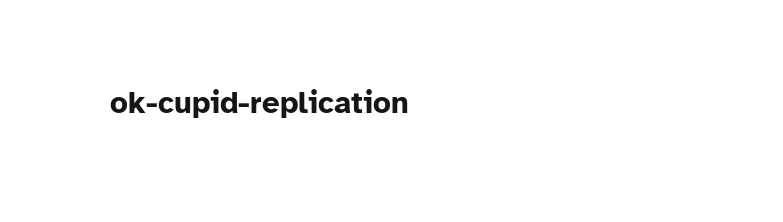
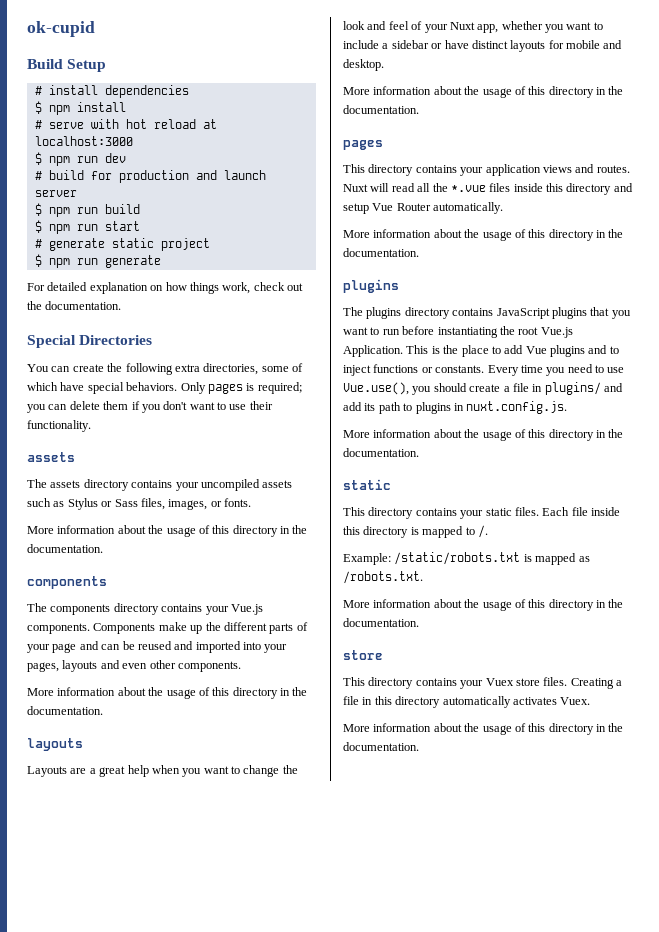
[110,89,409,118] ok-cupid-replication -> [27,21,95,37] [27,59,107,72] [34,85,189,98] [34,101,126,115] [34,119,217,129] [34,136,133,146] [34,152,126,166] [34,170,266,183] [34,190,77,197] [34,203,140,217] [34,220,140,234] [34,238,210,251] [34,254,161,268] [27,282,303,294] [27,301,122,310] [27,335,153,348] [27,363,303,375] [27,382,302,394] [27,401,273,413] [27,420,91,432] [27,452,75,462] [27,479,293,491] [27,498,251,510] [27,525,308,537] [27,544,103,553] [27,576,107,589] [27,603,263,615] [27,622,308,634] [27,641,288,653] [27,660,241,672] [27,687,308,699] [27,706,103,715] [27,738,83,751] [27,765,298,777] [343,21,603,33] [343,40,623,52] [343,59,384,71] [343,86,624,98] [343,105,419,114] [343,140,383,150] [343,164,630,176] [343,183,633,195] [343,202,504,214] [343,229,624,241] [343,248,419,257] [343,279,399,293] [343,307,631,319] [343,326,573,338] [343,345,619,357] [343,364,625,376] [343,382,623,395] [343,401,568,414] [343,429,624,441] [343,448,419,457] [343,479,391,490] [343,507,620,519] [343,525,488,538] [343,552,590,565] [343,571,423,584] [343,599,624,611] [343,618,419,627] [343,650,383,660] [343,677,622,689] [343,696,591,708] [343,723,624,735] [343,742,419,751] ok-cupid // Build Setup // # install dependencies // $ npm install // # serve with hot reload at localhost:3000 // $ npm run dev // # build for production and launch server // $ npm run build // $ npm run start // # generate static project // $ npm run generate // For detailed explanation on how things work, check out the documentation. // Special Directories // You can create the following extra directories, some of which have special behaviors. Only pages is required; you can delete them if you don't want to use their functionality. // assets // The assets directory contains your uncompiled assets such as Stylus or Sass files, images, or fonts. // More information about the usage of this directory in the documentation. // components // The components directory contains your Vue.js components. Components make up the different parts of your page and can be reused and imported into your pages, layouts and even other components. // More information about the usage of this directory in the documentation. // layouts // Layouts are a great help when you want to change the look and feel of your Nuxt app, whether you want to include a sidebar or have distinct layouts for mobile and desktop. // More information about the usage of this directory in the documentation. // pages // This directory contains your application views and routes. Nuxt will read all the *.vue files inside this directory and setup Vue Router automatically. // More information about the usage of this directory in the documentation. // plugins // The plugins directory contains JavaScript plugins that you want to run before instantiating the root Vue.js Application. This is the place to add Vue plugins and to inject functions or constants. Every time you need to use Vue.use(), you should create a file in plugins/ and add its path to plugins in nuxt.config.js. // More information about the usage of this directory in the documentation. // static // This directory contains your static files. Each file inside this directory is mapped to /. // Example: /static/robots.txt is mapped as /robots.txt. // More information about the usage of this directory in the documentation. // store // This directory contains your Vuex store files. Creating a file in this directory automatically activates Vuex. // More information about the usage of this directory in the documentation.

